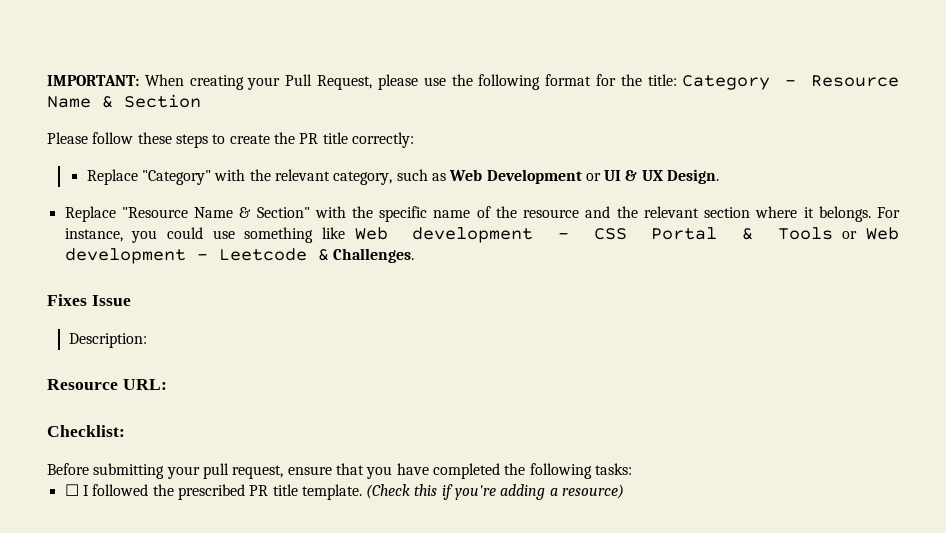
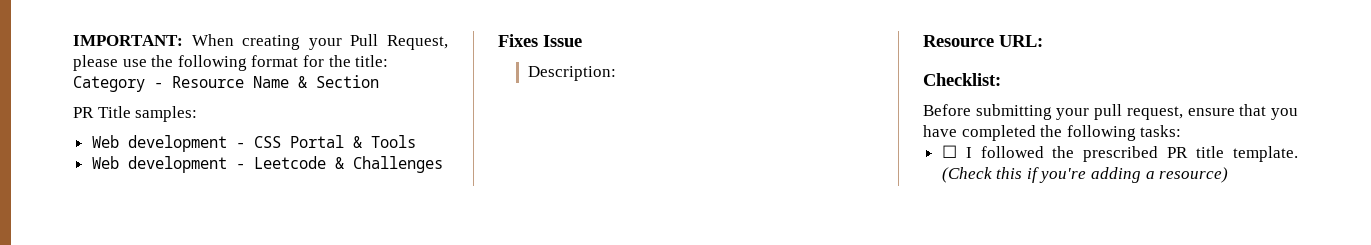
[47,132,414,148] [86,169,720,185] [64,206,901,222] [64,227,346,243] Please follow these steps to create the PR title correctly: // Replace "Category" with the relevant category, such as Web Development or UI & UX Design. // Replace "Resource Name & Section" with the specific name of the resource and the relevant section where it belongs. For instance, you could use something like -> [73,106,198,122] PR Title samples: //
[842,231,858,239] or -> (416, 141) //
[332,248,414,263] Challenges. -> [352,156,443,173] Challenges

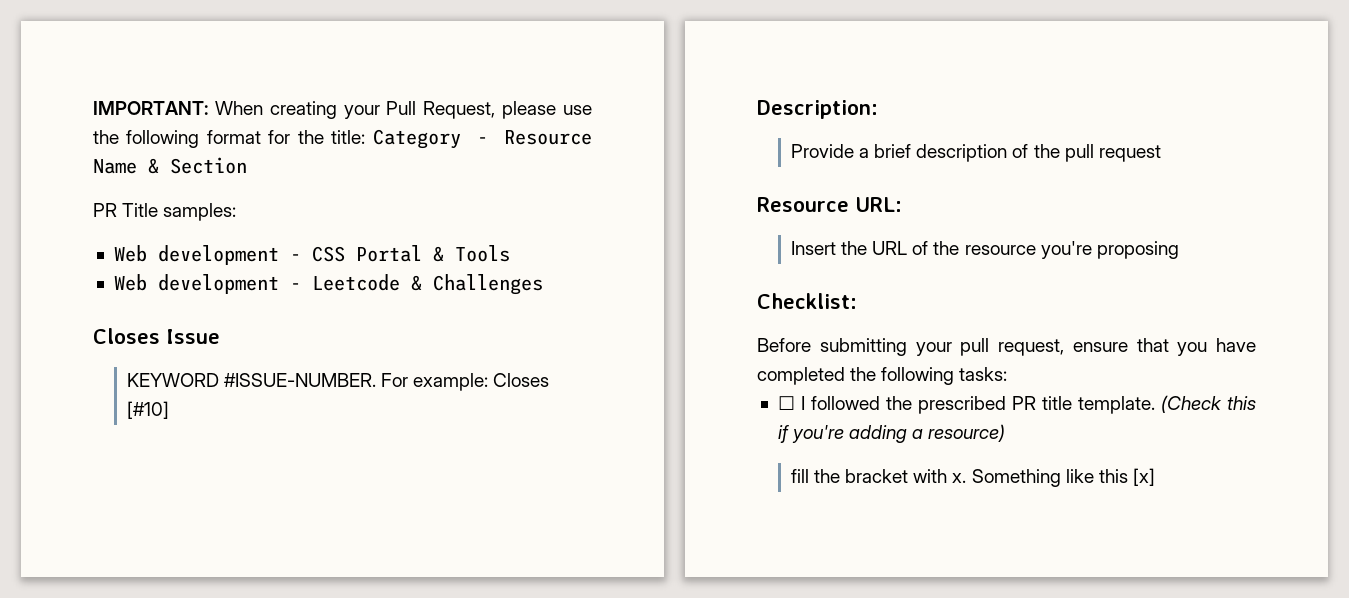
[498,34,538,47] Fixes -> [93,328,160,344] Closes
[528,66,617,81] [923,35,1043,47] Description: // Resource URL: -> [126,373,550,391] [126,401,169,419] [757,100,878,119] [790,144,1161,162] [757,197,902,212] [790,241,1179,259] KEYWORD #ISSUE-NUMBER. For example: Closes [#10] // Description: // Provide a brief description of the pull request // Resource URL: // Insert the URL of the resource you're proposing
(1229, 175) none -> [790,468,1156,487] // fill the bracket with x. Something like this [x]

